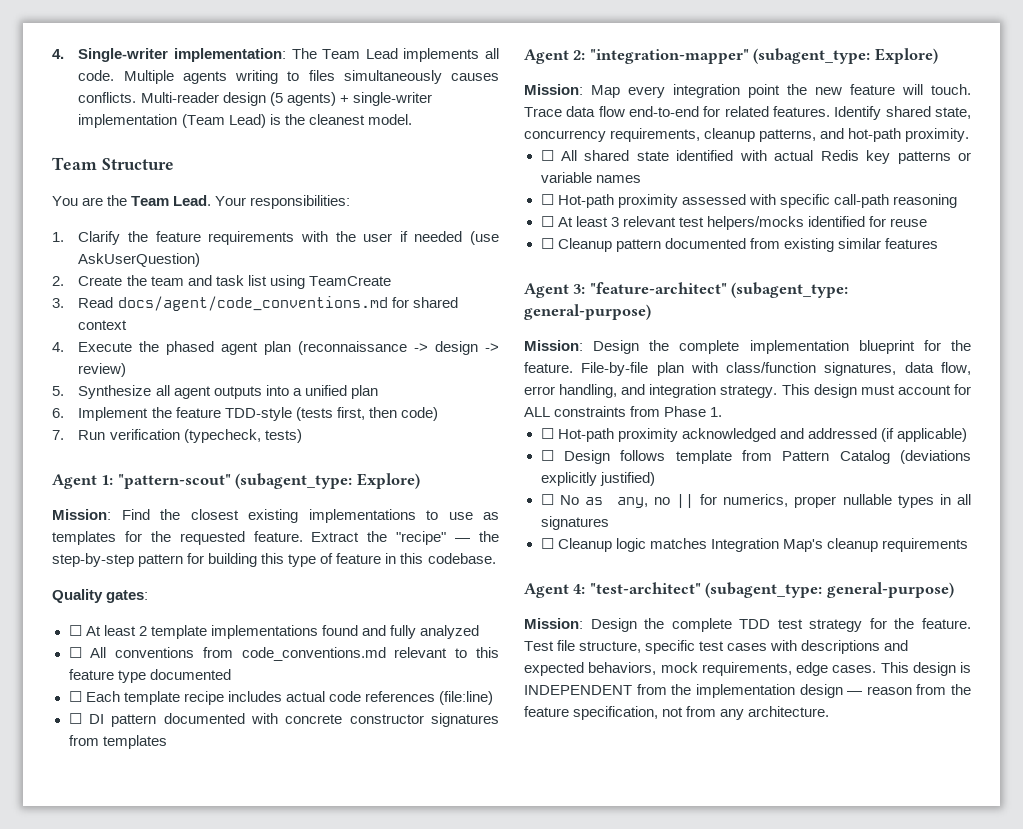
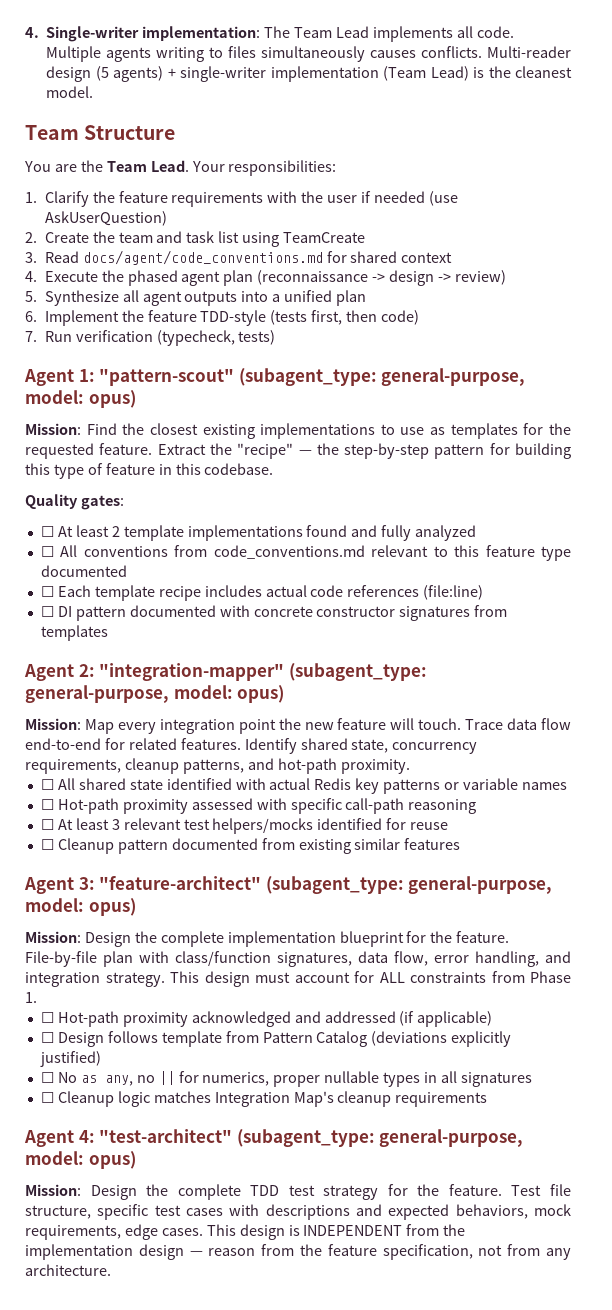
[356,473,420,489] Explore) -> [381,368,526,386] [25,390,136,408] general-purpose, model: opus)
[874,48,938,64] Explore) -> [25,685,285,703] general-purpose, model: opus)
[524,304,651,320] general-purpose) -> [408,876,553,894] [25,898,136,916] general-purpose, model: opus)
[826,582,954,598] general-purpose) -> [379,1129,524,1147] [25,1151,136,1169] general-purpose, model: opus)

